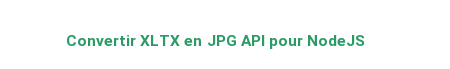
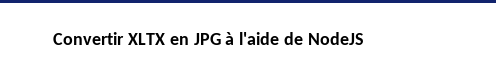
[240,35,303,49] API pour -> [225,32,304,45] à l'aide de

